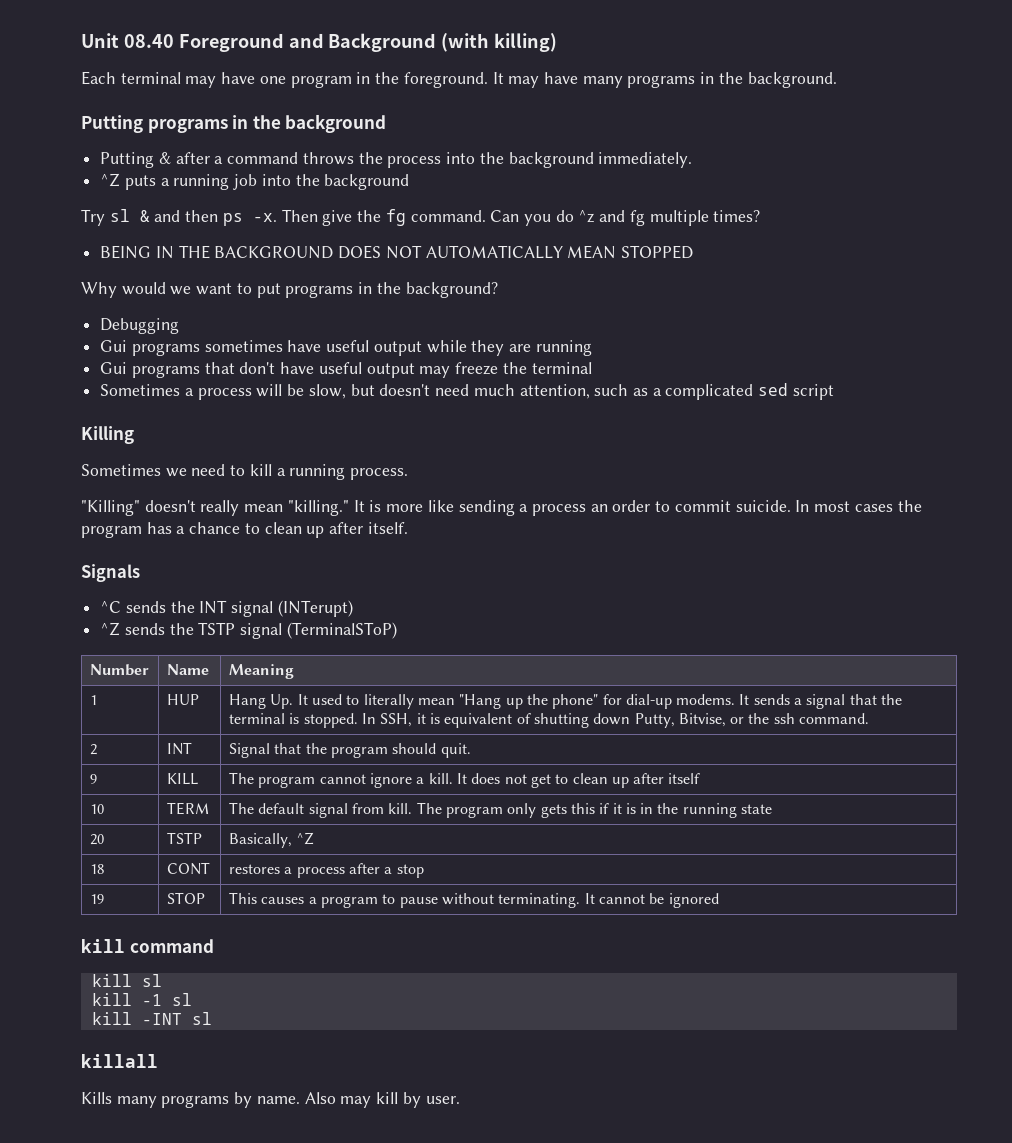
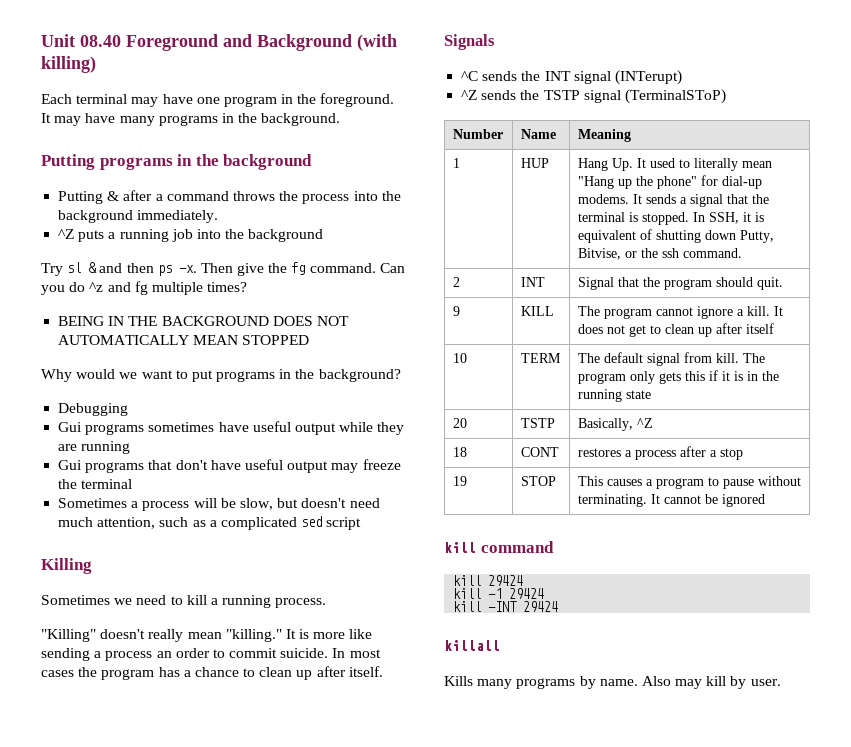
[141,974,162,987] sl -> [488,575,524,586] 29424
[171,993,192,1006] sl -> [509,588,545,599] 29424
[191,1012,212,1025] sl -> [523,601,559,612] 29424

